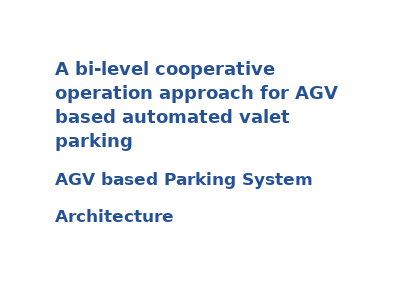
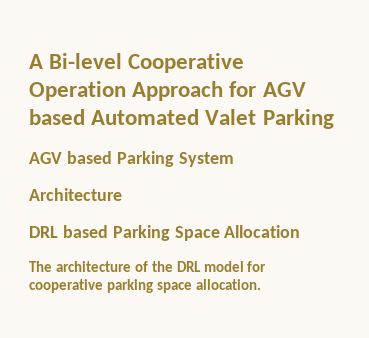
[75,61,275,79] [55,85,338,103] [55,109,290,123] [55,133,133,151] bi-level cooperative operation approach for AGV based automated valet parking -> [49,53,245,73] [29,81,306,101] [29,109,334,129] Bi-level Cooperative Operation Approach for AGV based Automated Valet Parking
(174, 215) none -> [29,225,301,241] [29,261,267,272] [29,279,261,293] // DRL based Parking Space Allocation // The architecture of the DRL model for cooperative parking space allocation.

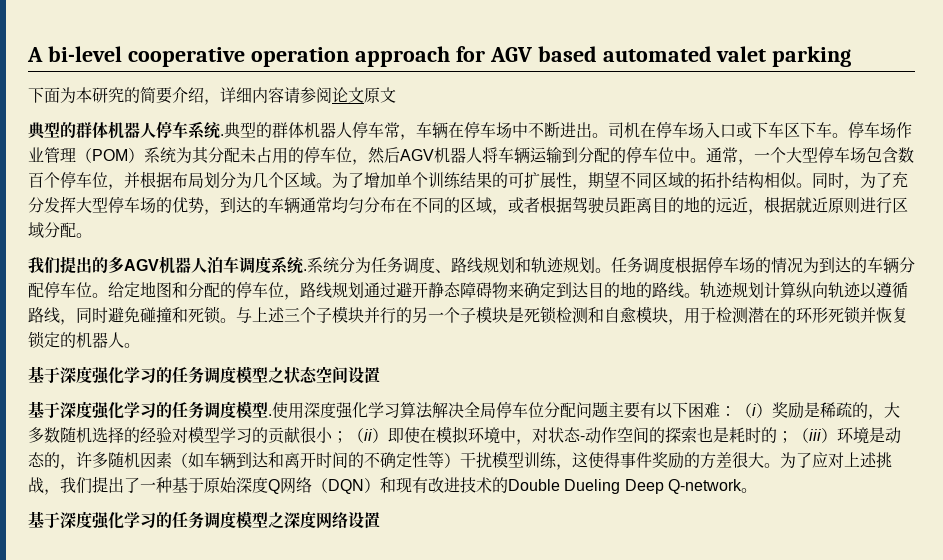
[49,53,245,73] [29,81,306,101] [29,109,334,129] [29,151,234,167] [29,188,122,201] [29,225,301,241] [29,261,267,272] [29,279,261,293] Bi-level Cooperative Operation Approach for AGV based Automated Valet Parking // AGV based Parking System // Architecture // DRL based Parking Space Allocation // The architecture of the DRL model for cooperative parking space allocation. -> [47,46,852,67] [28,87,396,105] [28,121,912,140] [28,146,914,165] [28,171,908,190] [28,196,908,215] [28,222,92,238] [28,256,915,274] [28,281,908,300] [28,306,908,325] [28,331,140,349] [28,366,380,384] [28,401,900,420] [28,426,901,445] [28,451,892,470] [28,476,757,495] [28,511,380,529] bi-level cooperative operation approach for AGV based automated valet parking // 下面为本研究的简要介绍，详细内容请参阅论文原文 // 典型的群体机器人停车系统.典型的群体机器人停车常，车辆在停车场中不断进出。司机在停车场入口或下车区下车。停车场作业管理（POM）系统为其分配未占用的停车位，然后AGV机器人将车辆运输到分配的停车位中。通常，一个大型停车场包含数百个停车位，并根据布局划分为几个区域。为了增加单个训练结果的可扩展性，期望不同区域的拓扑结构相似。同时，为了充分发挥大型停车场的优势，到达的车辆通常均匀分布在不同的区域，或者根据驾驶员距离目的地的远近，根据就近原则进行区域分配。 // 我们提出的多AGV机器人泊车调度系统.系统分为任务调度、路线规划和轨迹规划。任务调度根据停车场的情况为到达的车辆分配停车位。给定地图和分配的停车位，路线规划通过避开静态障碍物来确定到达目的地的路线。轨迹规划计算纵向轨迹以遵循路线，同时避免碰撞和死锁。与上述三个子模块并行的另一个子模块是死锁检测和自愈模块，用于检测潜在的环形死锁并恢复锁定的机器人。 // 基于深度强化学习的任务调度模型之状态空间设置 // 基于深度强化学习的任务调度模型.使用深度强化学习算法解决全局停车位分配问题主要有以下困难：（i）奖励是稀疏的，大多数随机选择的经验对模型学习的贡献很小；（ii）即使在模拟环境中，对状态-动作空间的探索也是耗时的；（iii）环境是动态的，许多随机因素（如车辆到达和离开时间的不确定性等）干扰模型训练，这使得事件奖励的方差很大。为了应对上述挑战，我们提出了一种基于原始深度Q网络（DQN）和现有改进技术的Double Dueling Deep Q-network。 // 基于深度强化学习的任务调度模型之深度网络设置

